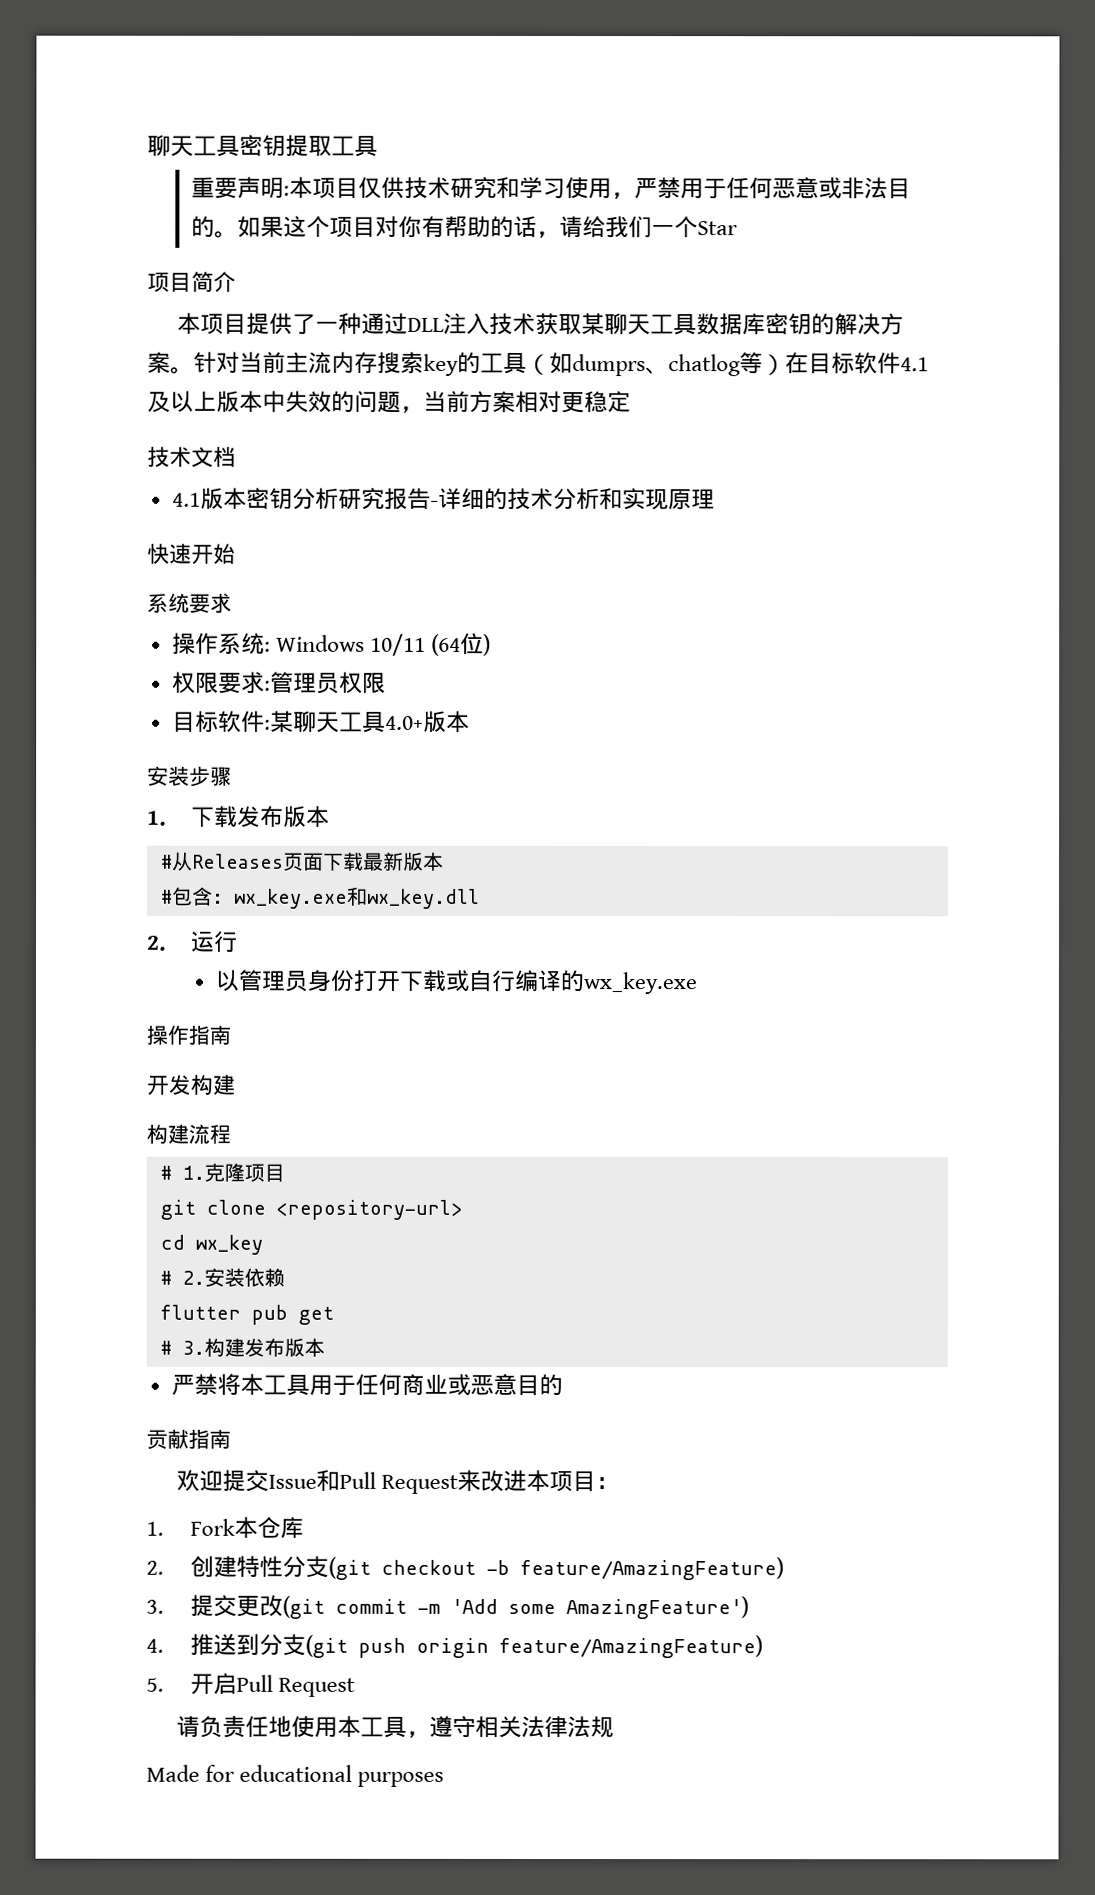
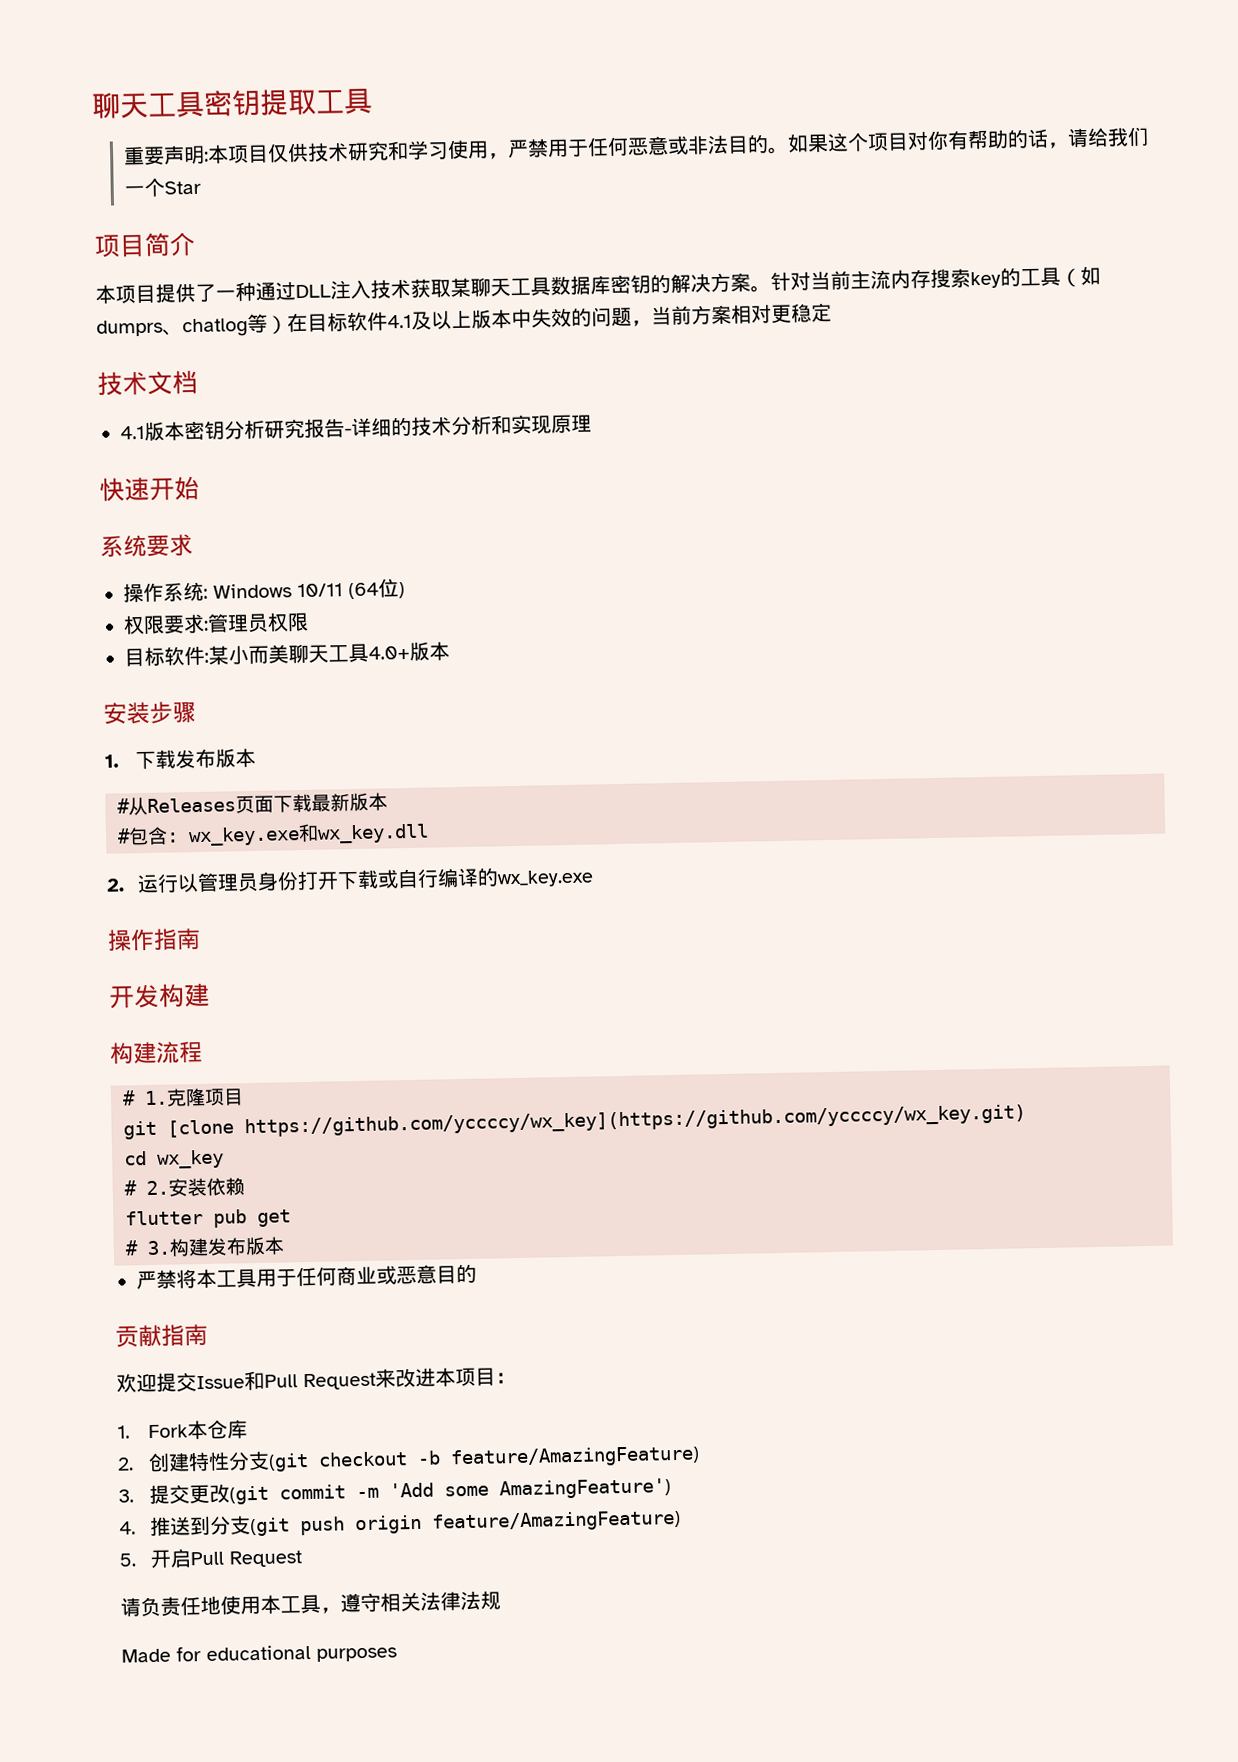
(294, 721) none -> [228,644,289,665] 小而美
(239, 941) // -> (179, 883) none
[205,1199,462,1220] clone <repository-url> -> [167,1104,1026,1138] [clone https://github.com/yccccy/wx_key](https://github.com/yccccy/wx_key.git)

